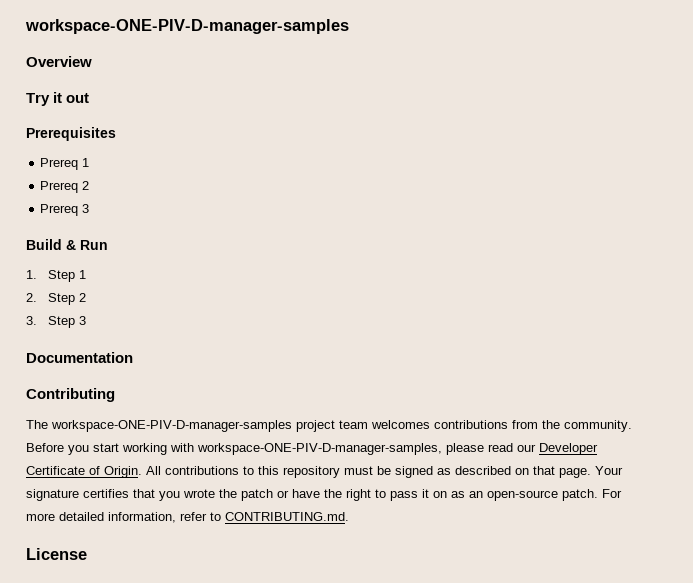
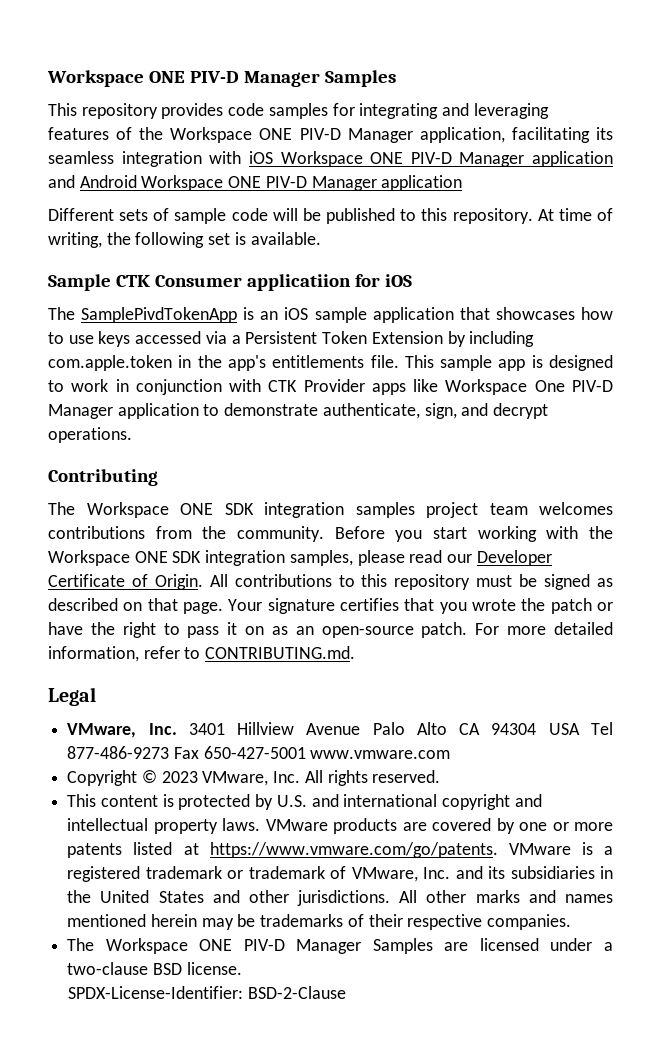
[25,19,349,34] [26,56,92,67] [26,92,90,106] [26,127,116,141] [40,158,90,170] [40,181,90,193] [40,204,90,216] [26,239,108,250] [26,270,87,282] [26,293,87,305] [26,316,87,328] [26,352,133,363] [26,388,115,402] [26,420,292,432] workspace-ONE-PIV-D-manager-samples // Overview // Try it out // Prerequisites // Prereq 1 // Prereq 2 // Prereq 3 // Build & Run // 1. Step 1 // 2. Step 2 // 3. Step 3 // Documentation // Contributing // The workspace-ONE-PIV-D-manager-samples -> [47,70,396,87] [48,103,549,119] [48,127,613,143] [48,151,613,167] [48,175,463,191] [48,208,613,224] [48,232,321,248] [48,274,412,291] [48,307,613,323] [48,331,535,347] [48,355,614,371] [48,379,613,395] [48,403,549,419] [48,427,132,443] [48,469,158,486] [48,502,415,518] Workspace ONE PIV-D Manager Samples // This repository provides code samples for integrating and leveraging features of the Workspace ONE PIV-D Manager application, facilitating its seamless integration with iOS Workspace ONE PIV-D Manager application and Android Workspace ONE PIV-D Manager application // Different sets of sample code will be published to this repository. At time of writing, the following set is available. // Sample CTK Consumer applicatiion for iOS // The SamplePivdTokenApp is an iOS sample application that showcases how to use keys accessed via a Persistent Token Extension by including com.apple.token in the app's entitlements file. This sample app is designed to work in conjunction with CTK Provider apps like Workspace One PIV-D Manager application to demonstrate authenticate, sign, and decrypt operations. // Contributing // The Workspace ONE SDK integration samples
[197,443,442,455] workspace-ONE-PIV-D-manager-samples, -> [589,526,614,539] [48,550,353,566] the Workspace ONE SDK integration samples,
[26,548,87,560] License -> [48,687,96,706] [67,722,613,738] [67,746,451,759] [67,770,441,786] [67,794,542,810] [67,818,614,834] [67,842,613,858] [67,866,614,882] [67,890,613,906] [67,914,572,930] [67,938,613,954] [67,962,242,975] [68,986,347,999] Legal // VMware, Inc. 3401 Hillview Avenue Palo Alto CA 94304 USA Tel 877-486-9273 Fax 650-427-5001 www.vmware.com // Copyright © 2023 VMware, Inc. All rights reserved. // This content is protected by U.S. and international copyright and intellectual property laws. VMware products are covered by one or more patents listed at https://www.vmware.com/go/patents. VMware is a registered trademark or trademark of VMware, Inc. and its subsidiaries in the United States and other jurisdictions. All other marks and names mentioned herein may be trademarks of their respective companies. // The Workspace ONE PIV-D Manager Samples are licensed under a two-clause BSD license. // SPDX-License-Identifier: BSD-2-Clause

